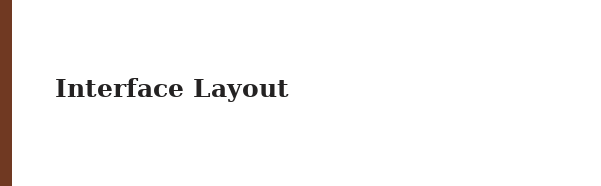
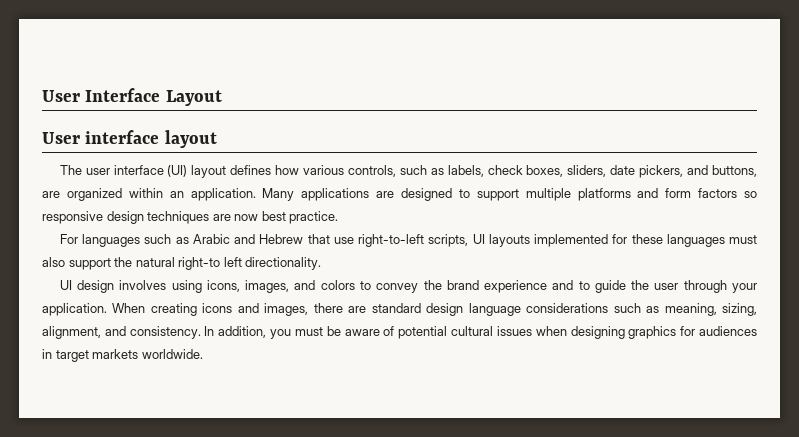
(55, 87) none -> [42,90,80,102] User
(289, 90) none -> [42,130,217,148] [59,165,758,178] [42,188,757,201] [42,211,339,224] [59,234,757,247] [42,257,322,270] [59,280,758,293] [42,303,758,316] [42,326,757,339] [42,349,203,362] // User interface layout // The user interface (UI) layout defines how various controls, such as labels, check boxes, sliders, date pickers, and buttons, are organized within an application. Many applications are designed to support multiple platforms and form factors so responsive design techniques are now best practice. // For languages such as Arabic and Hebrew that use right-to-left scripts, UI layouts implemented for these languages must also support the natural right-to left directionality. // UI design involves using icons, images, and colors to convey the brand experience and to guide the user through your application. When creating icons and images, there are standard design language considerations such as meaning, sizing, alignment, and consistency. In addition, you must be aware of potential cultural issues when designing graphics for audiences in target markets worldwide.

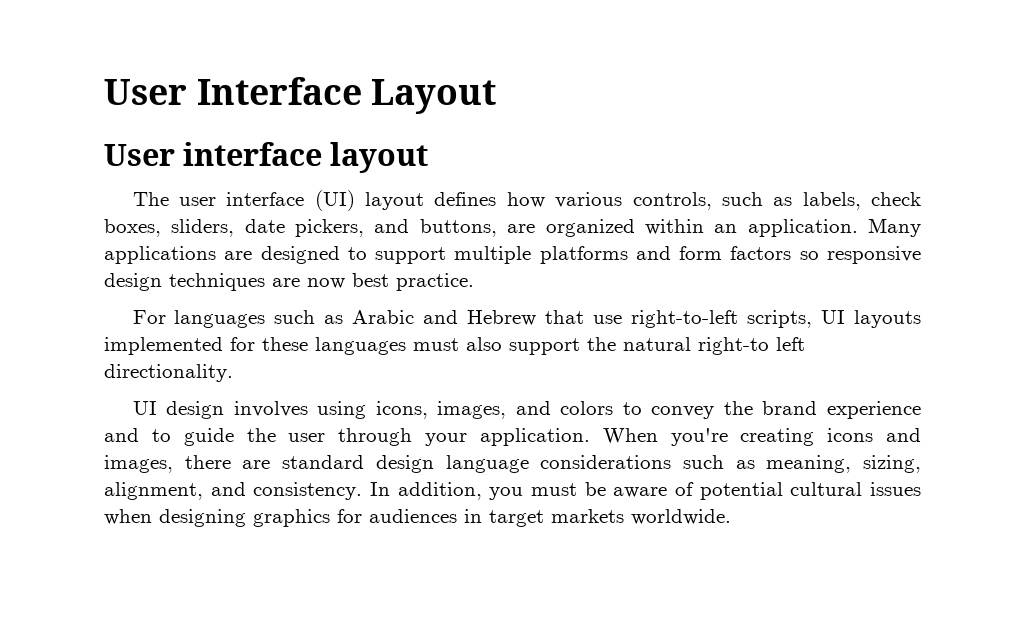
(146, 308) none -> [670,428,728,446] you're

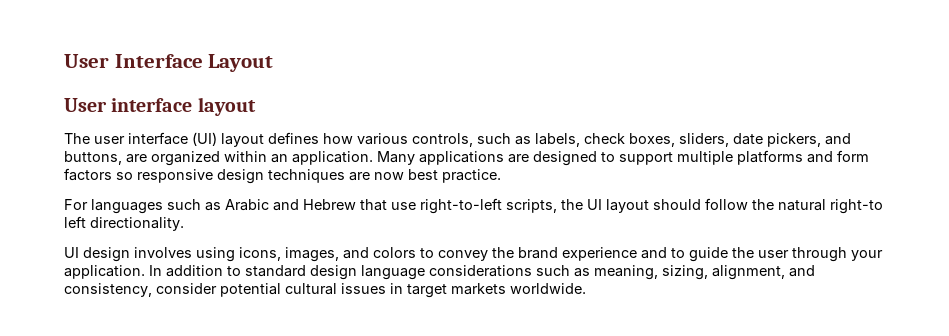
[821,310,922,328] [104,337,580,355] UI layouts implemented for these languages must also support -> [561,198,748,213] the UI layout should follow
[602,428,922,446] [104,455,271,473] When you're creating icons and images, there are -> [149,265,241,277] In addition to
[253,482,921,500] [104,509,457,527] consistency. In addition, you must be aware of potential cultural issues when designing graphics for audiences -> [64,283,386,297] consistency, consider potential cultural issues

